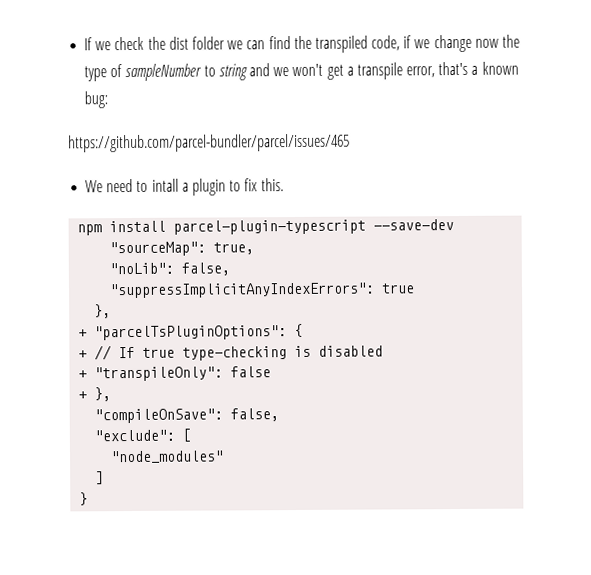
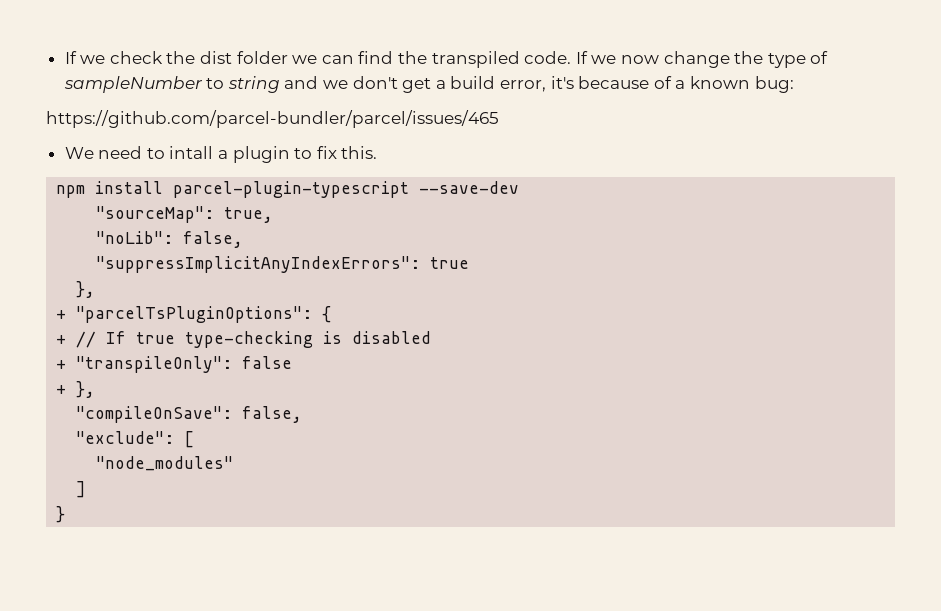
[371,34,499,53] code, if we change now -> [524,51,730,68] code. If we now change
[292,63,324,77] won't -> [352,76,398,89] don't
[356,61,469,80] transpile error, that's -> [450,76,672,92] build error, it's because of

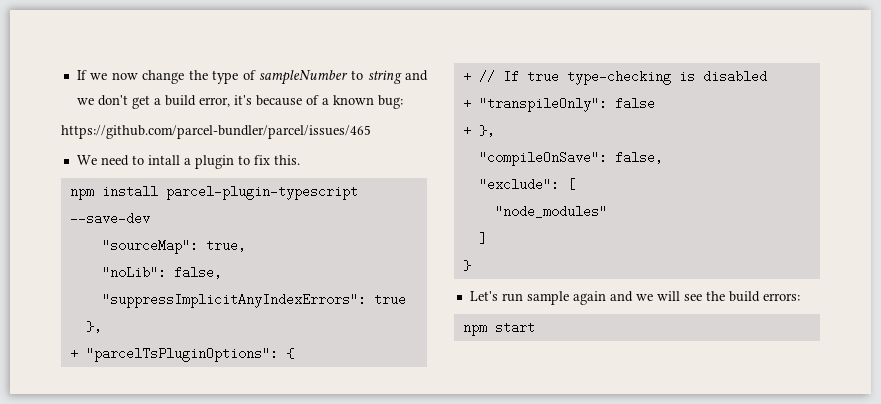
[64,51,617,68] If we check the dist folder we can find the transpiled code. If we -> [76,70,108,80] If we
(66, 514) none -> [469,291,800,305] [462,321,535,336] // Let's run sample again and we will see the build errors: // npm start

